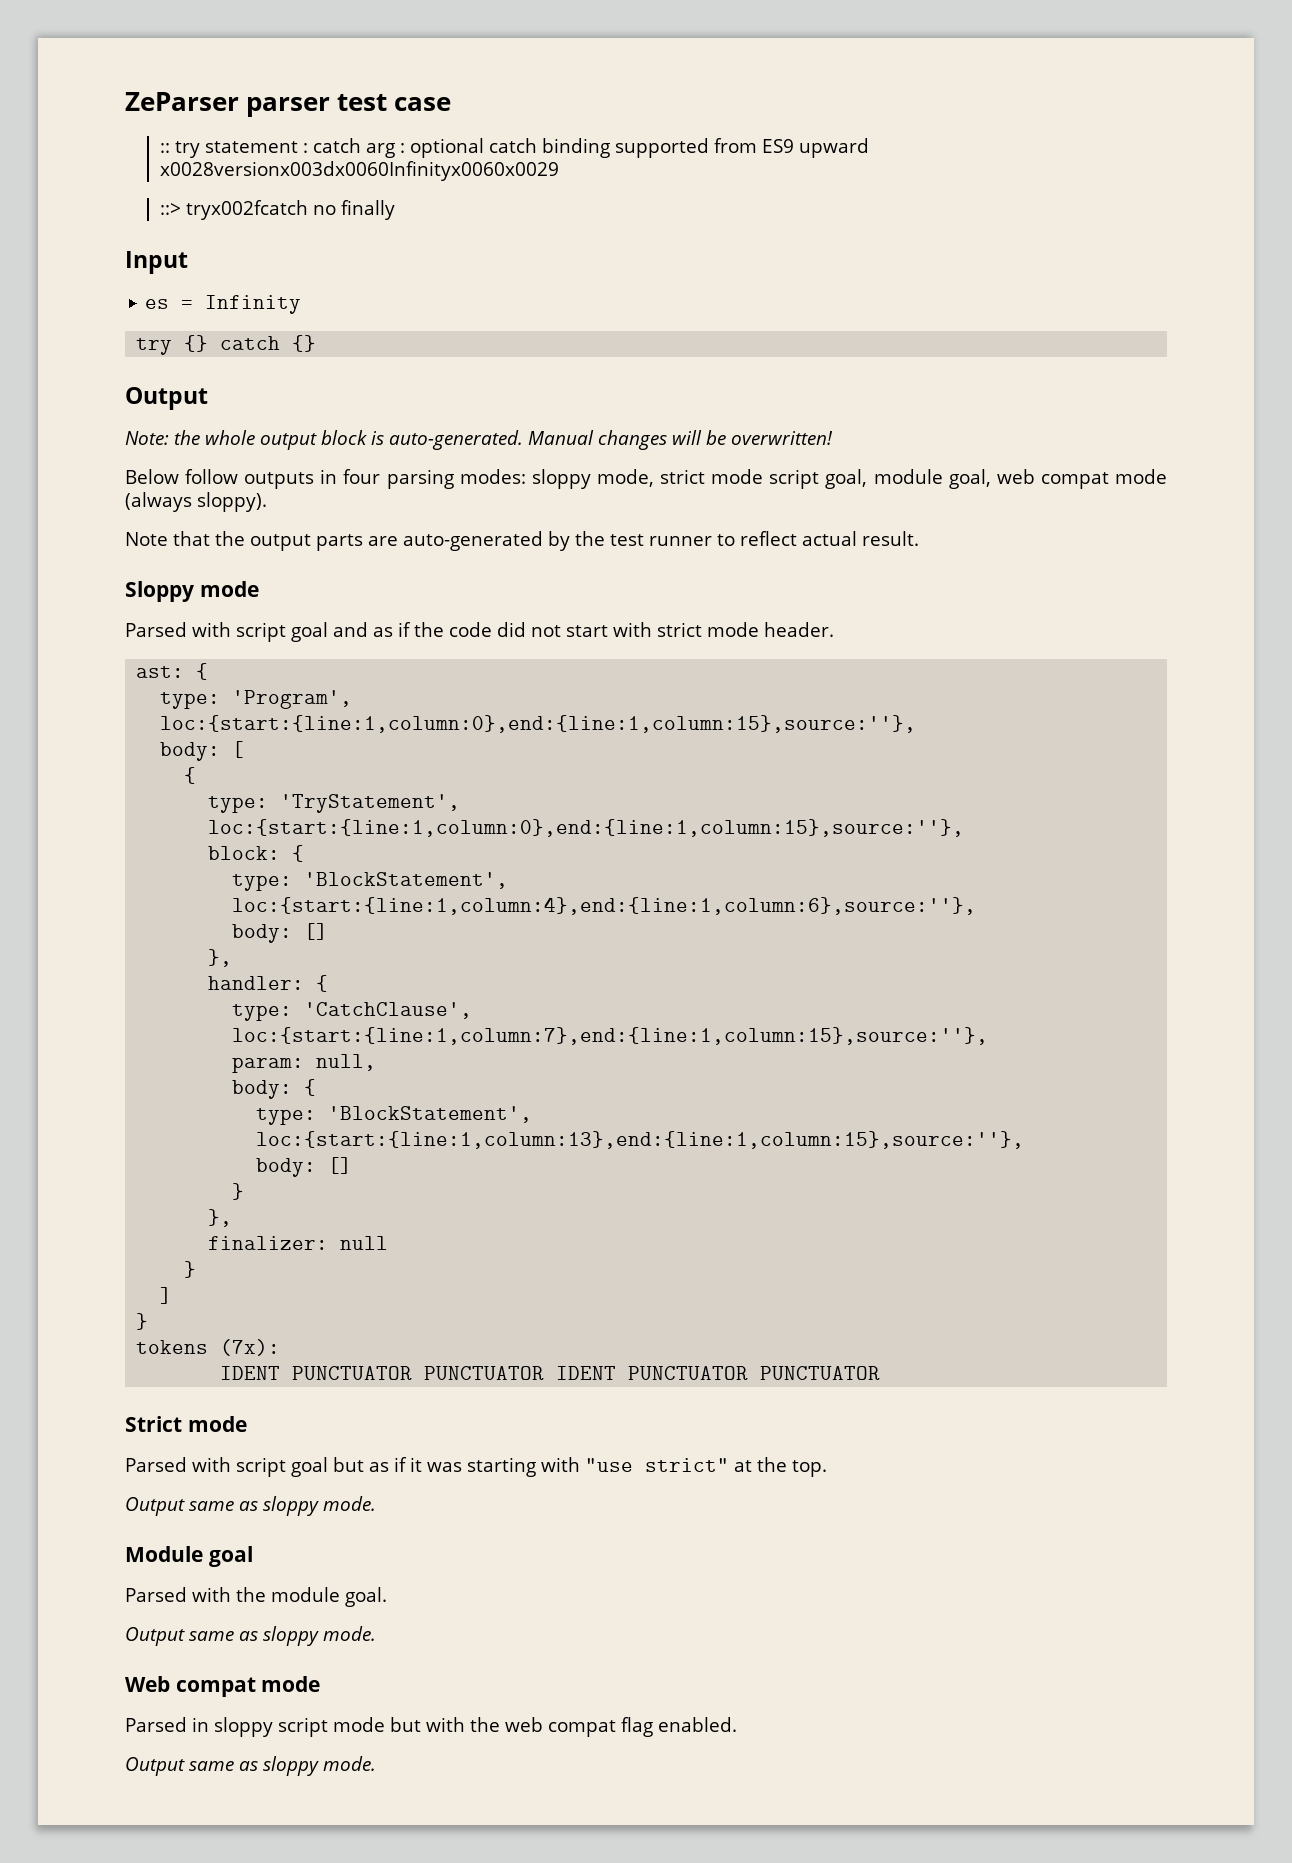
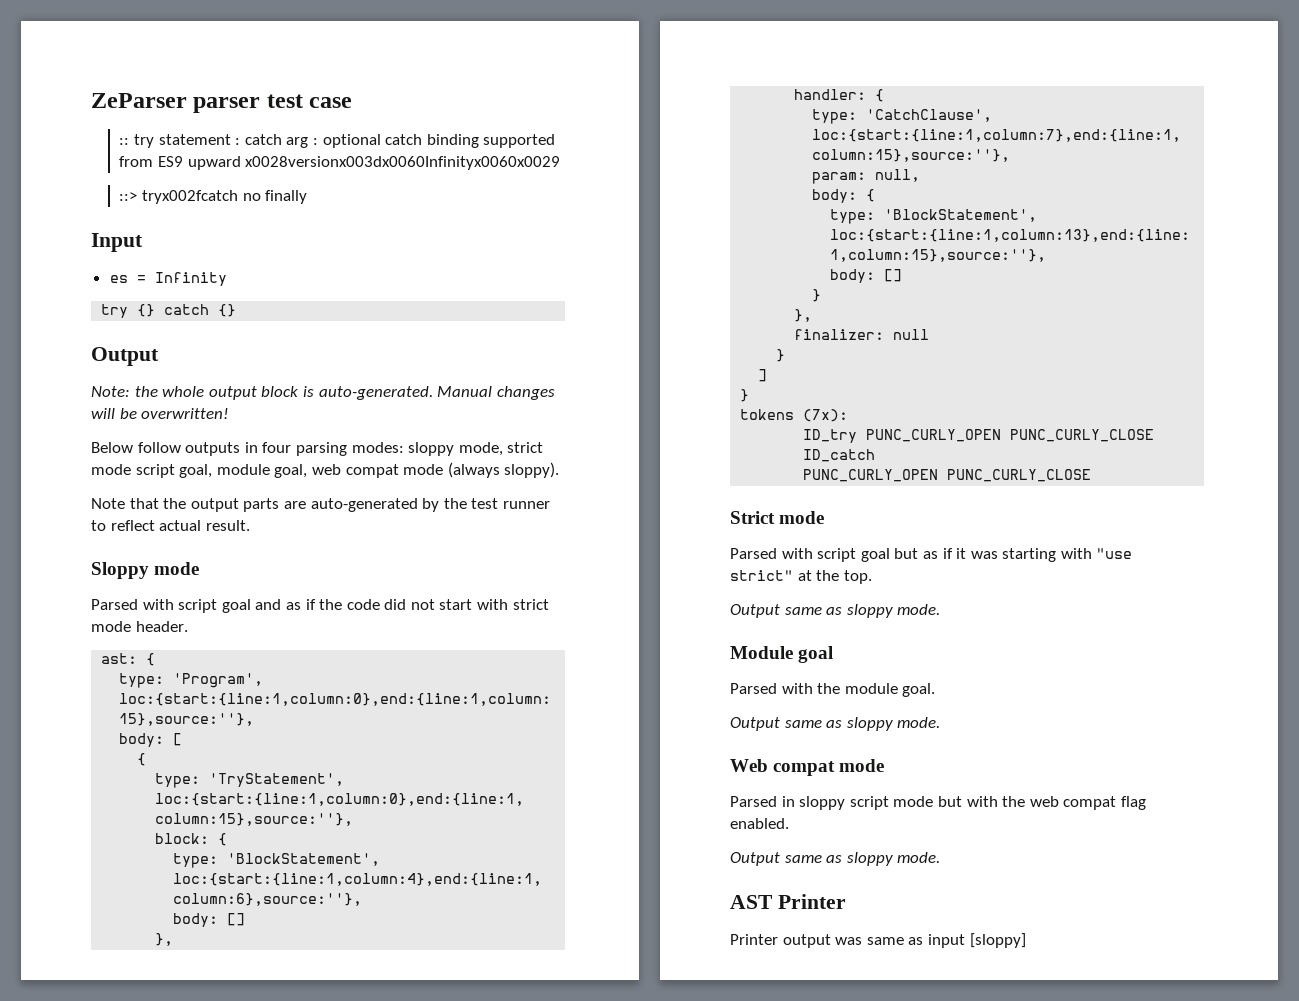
[220,1366,881,1380] IDENT PUNCTUATOR PUNCTUATOR IDENT PUNCTUATOR PUNCTUATOR -> [803,429,1155,443] [803,449,876,462] [803,469,1092,482] ID_try PUNC_CURLY_OPEN PUNC_CURLY_CLOSE ID_catch // PUNC_CURLY_OPEN PUNC_CURLY_CLOSE
(376, 1763) none -> [730,894,846,909] [730,933,1026,948] // AST Printer // Printer output was same as input [sloppy]

